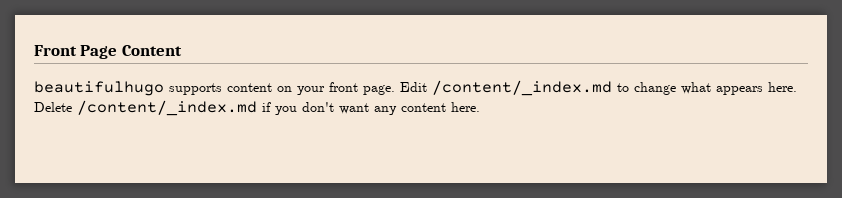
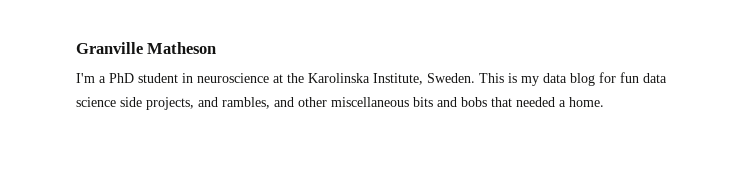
[34,45,182,59] [34,80,797,96] [34,100,480,116] Front Page Content // beautifulhugo supports content on your front page. Edit /content/_index.md to change what appears here. Delete /content/_index.md if you don't want any content here. -> [76,42,217,54] [76,72,667,86] [76,97,604,110] Granville Matheson // I'm a PhD student in neuroscience at the Karolinska Institute, Sweden. This is my data blog for fun data science side projects, and rambles, and other miscellaneous bits and bobs that needed a home.

